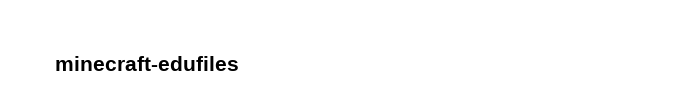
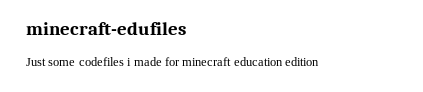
(239, 63) none -> [26,57,319,66] // Just some codefiles i made for minecraft education edition

